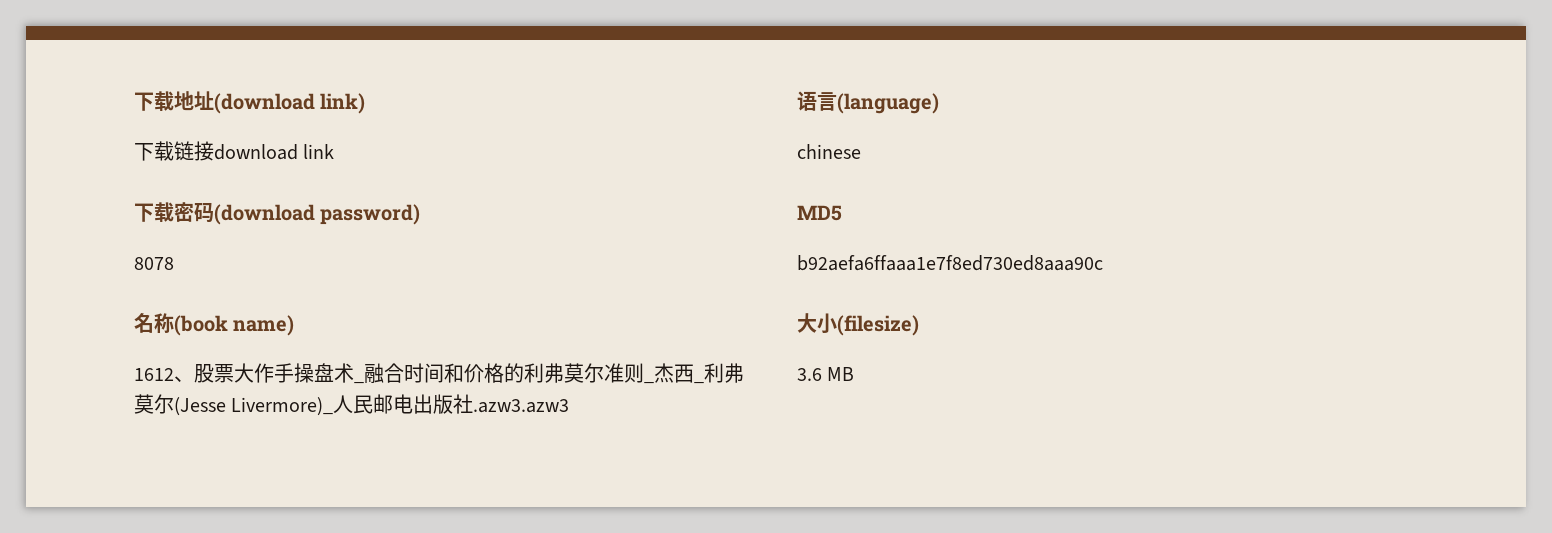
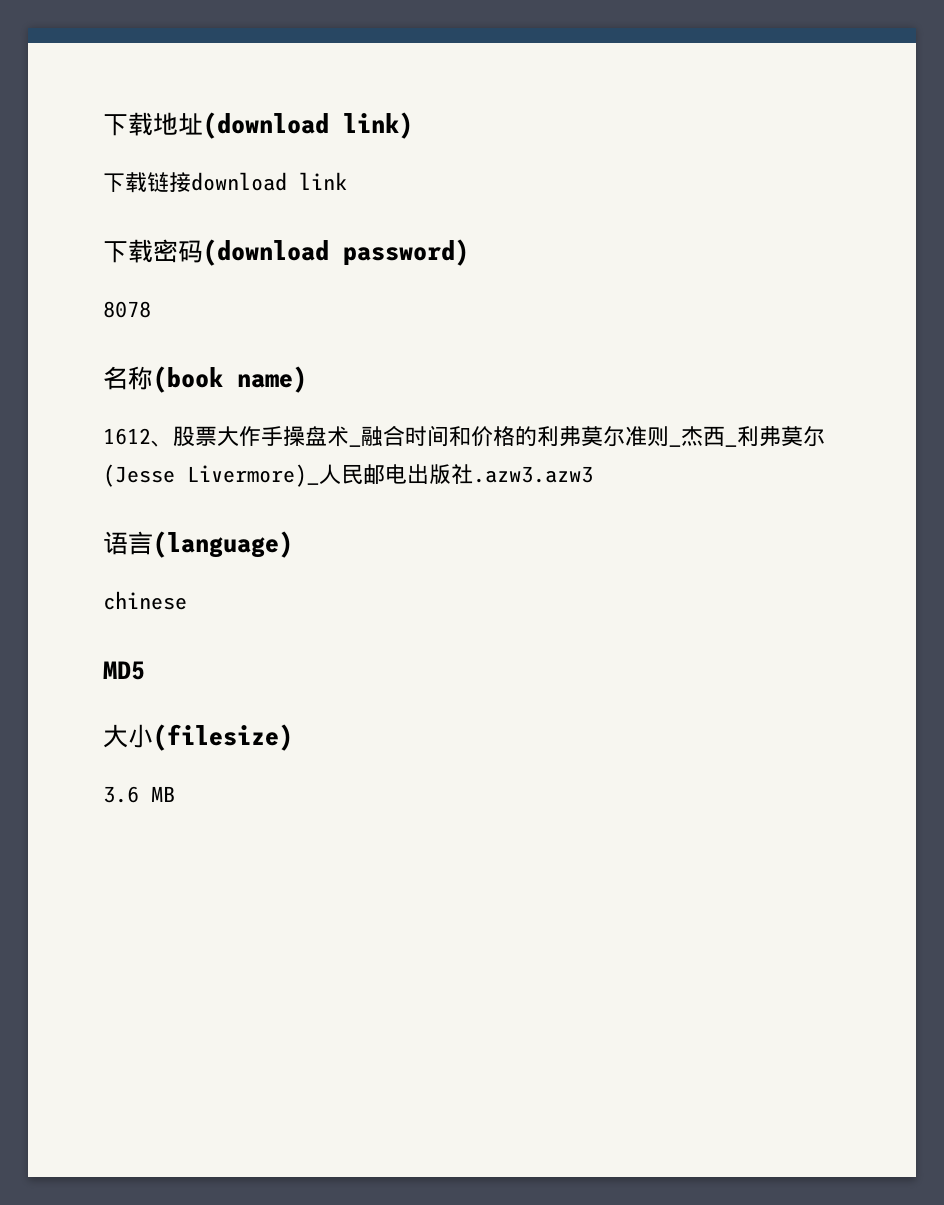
[797,255,1103,271] // b92aefa6ffaaa1e7f8ed730ed8aaa90c -> (145, 670) none

